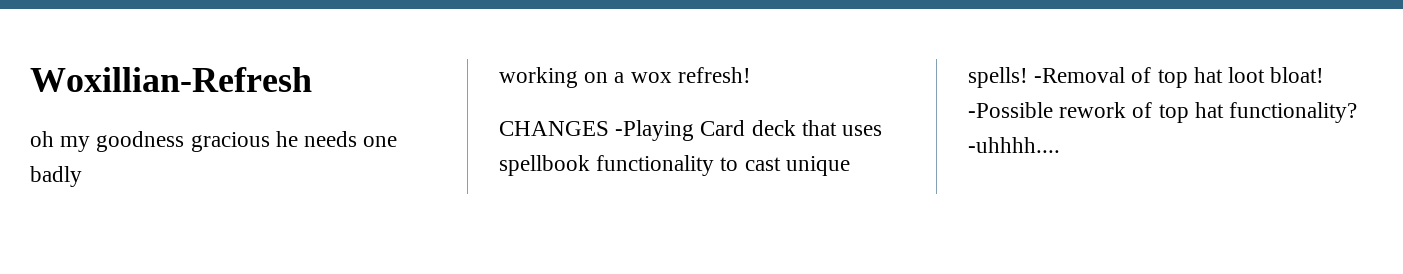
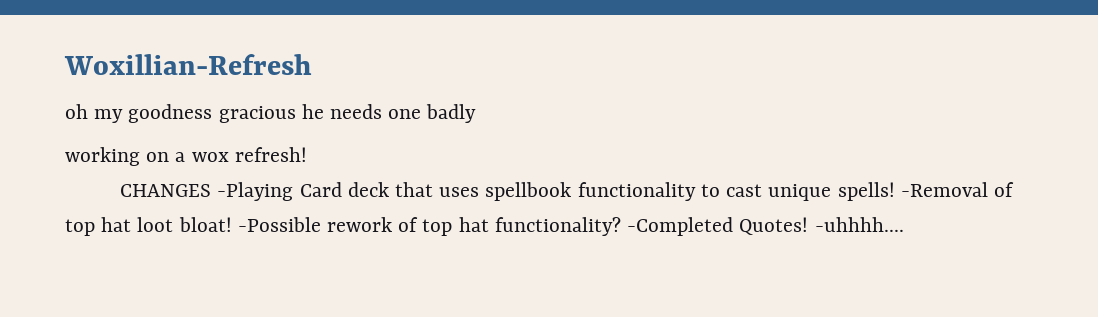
(1358, 112) none -> [627,217,809,236] -Completed Quotes!

